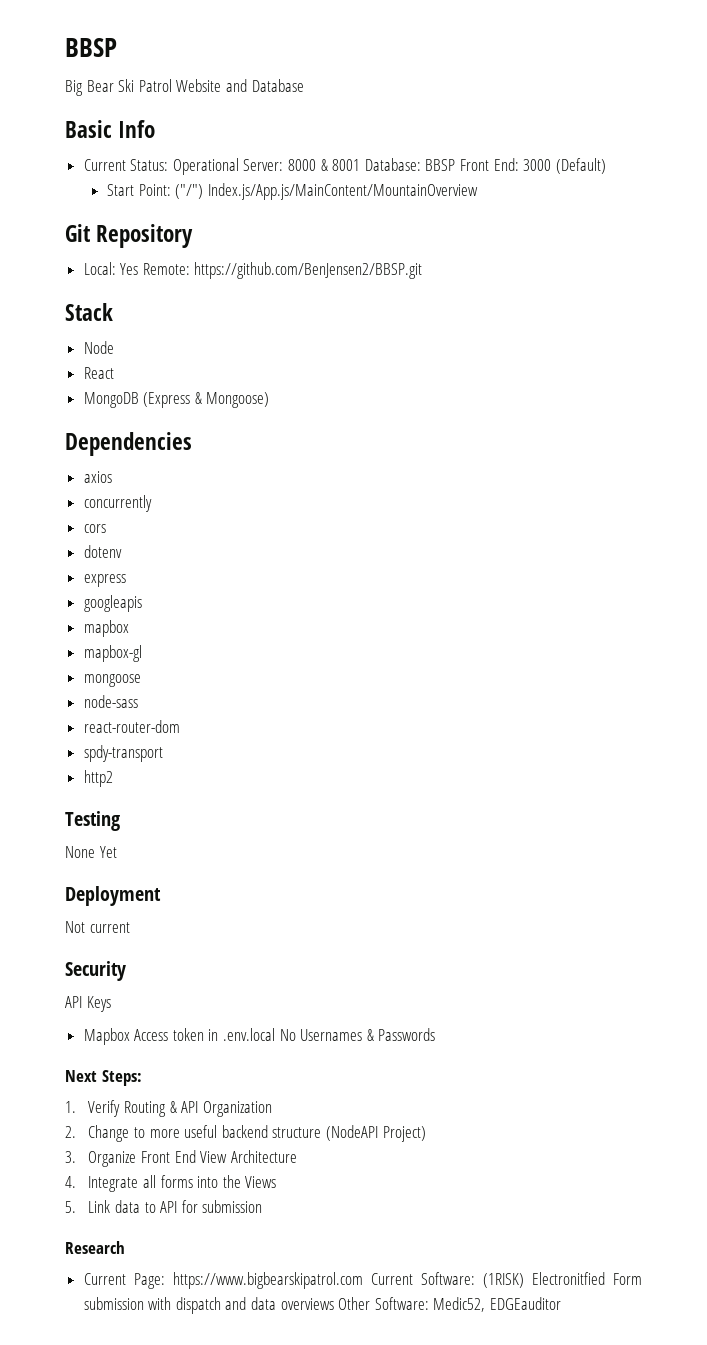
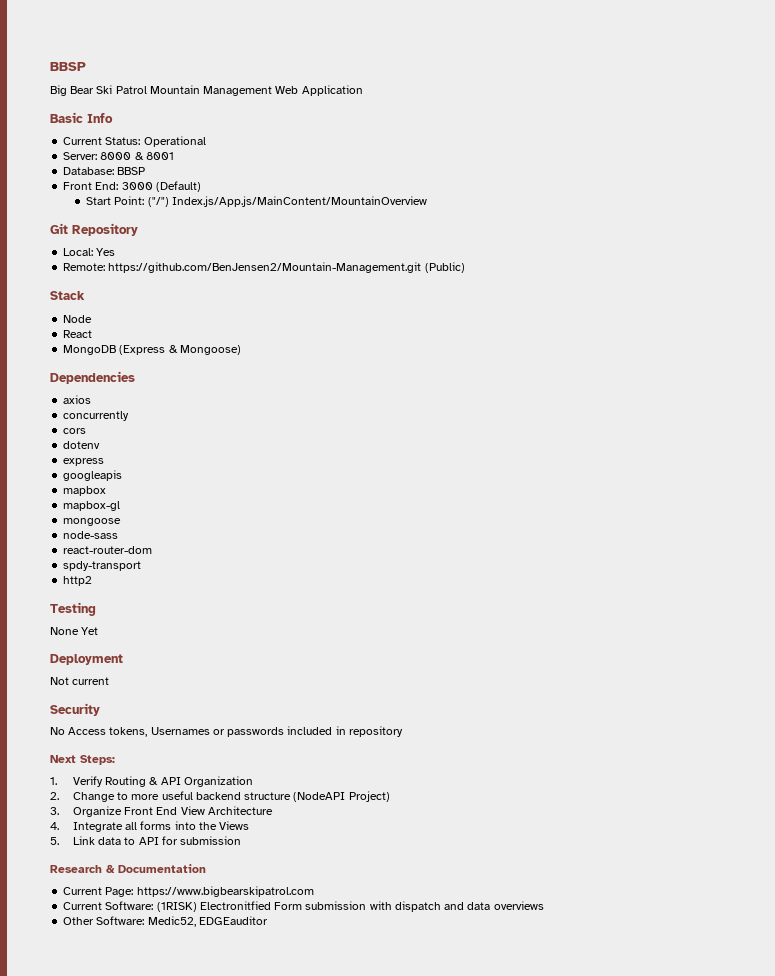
[176,79,304,92] Website and Database -> [149,85,363,96] Mountain Management Web Application
(239, 166) none -> (206, 141) //
(361, 165) none -> (174, 156) //
(456, 165) none -> (146, 171) //
[142,262,423,279] Remote: https://github.com/BenJensen2/BBSP.git -> [63,262,465,273] // Remote: https://github.com/BenJensen2/Mountain-Management.git (Public)
[65,996,111,1012] [83,1028,436,1045] API Keys // Mapbox Access token in .env.local No Usernames & Passwords -> [50,726,403,737] No Access tokens, Usernames or passwords included in repository
(125, 1247) none -> [106,864,206,873] & Documentation
(363, 1280) none -> (314, 891) //
(334, 1304) none -> (544, 905) //

